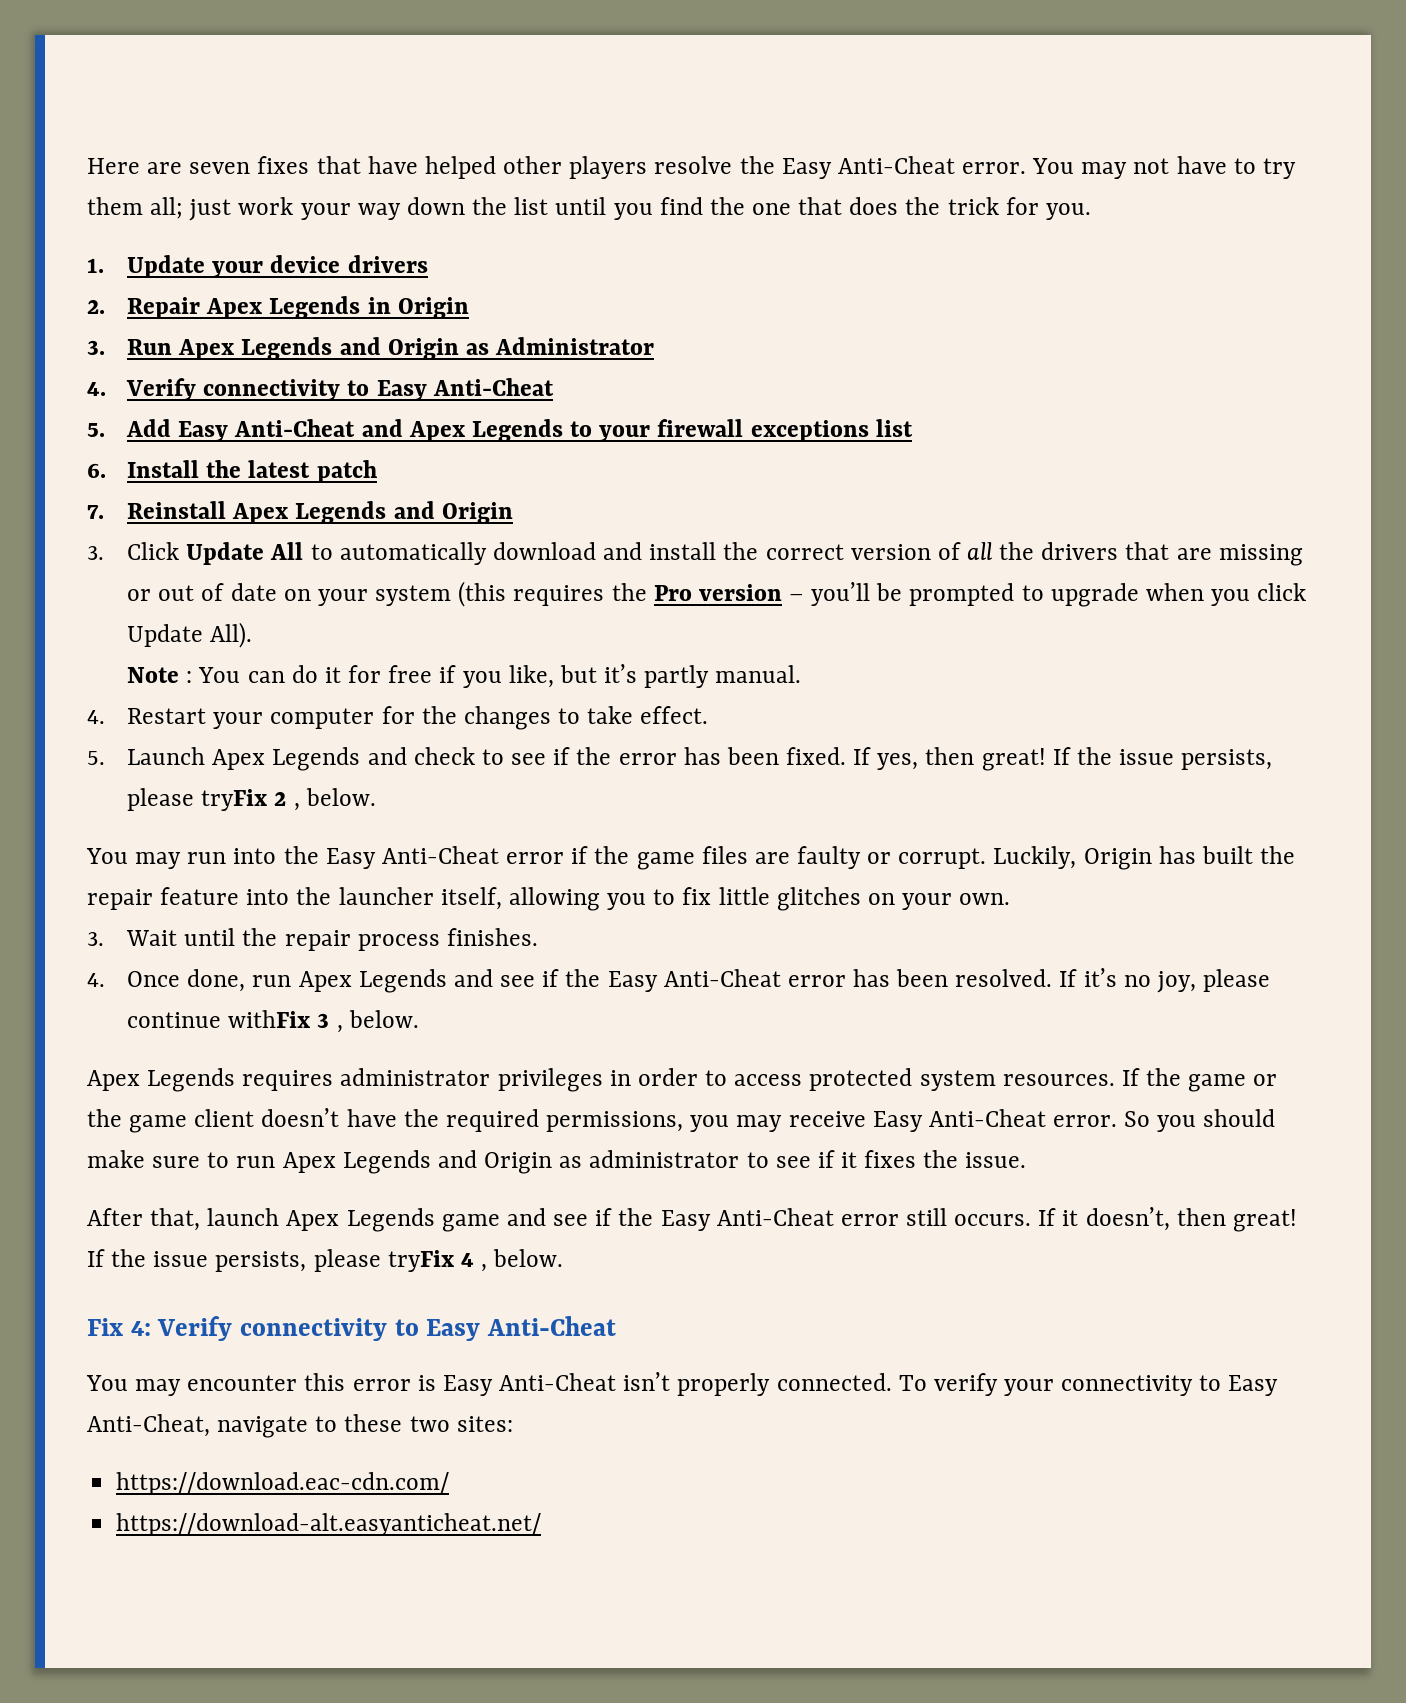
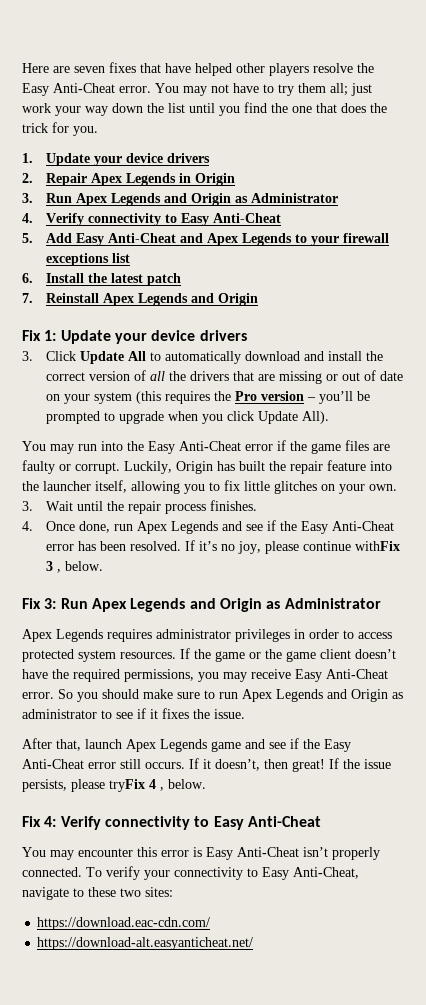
(513, 513) none -> [22,330,247,344] // Fix 1: Update your device drivers
[127,664,802,688] [87,706,709,730] [87,747,1273,771] [127,788,376,811] // Note : You can do it for free if you like, but it’s partly manual. // 4. Restart your computer for the changes to take effect. // 5. Launch Apex Legends and check to see if the error has been fixed. If yes, then great! If the issue persists, please tryFix 2 , below. -> (329, 417) none
(419, 1019) none -> [22,598,381,612] // Fix 3: Run Apex Legends and Origin as Administrator

